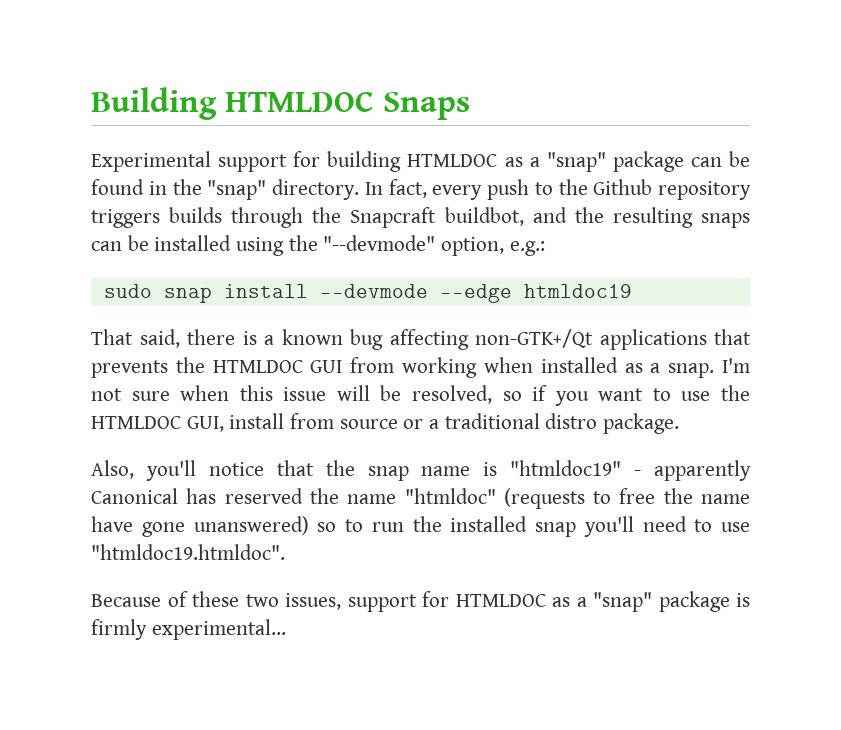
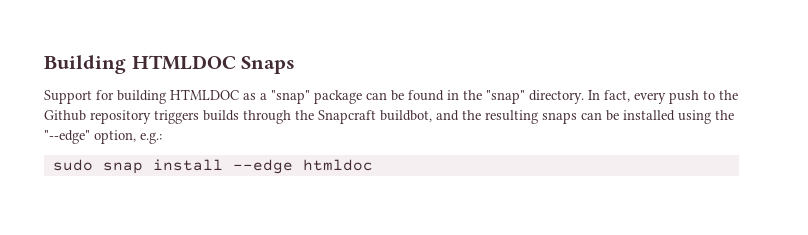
[91,151,288,172] Experimental support -> [44,90,92,104] Support
[323,235,436,251] "--devmode" -> [44,130,90,144] "--edge"
[319,284,632,303] [91,329,751,350] [91,357,751,378] [91,385,750,406] [91,413,680,434] [91,460,751,481] [91,488,750,509] [91,516,750,537] [91,544,285,560] [91,591,750,612] [91,619,286,640] --devmode --edge htmldoc19 // That said, there is a known bug affecting non-GTK+/Qt applications that prevents the HTMLDOC GUI from working when installed as a snap. I'm not sure when this issue will be resolved, so if you want to use the HTMLDOC GUI, install from source or a traditional distro package. // Also, you'll notice that the snap name is "htmldoc19" - apparently Canonical has reserved the name "htmldoc" (requests to free the name have gone unanswered) so to run the installed snap you'll need to use "htmldoc19.htmldoc". // Because of these two issues, support for HTMLDOC as a "snap" package is firmly experimental... -> [232,159,373,174] --edge htmldoc

